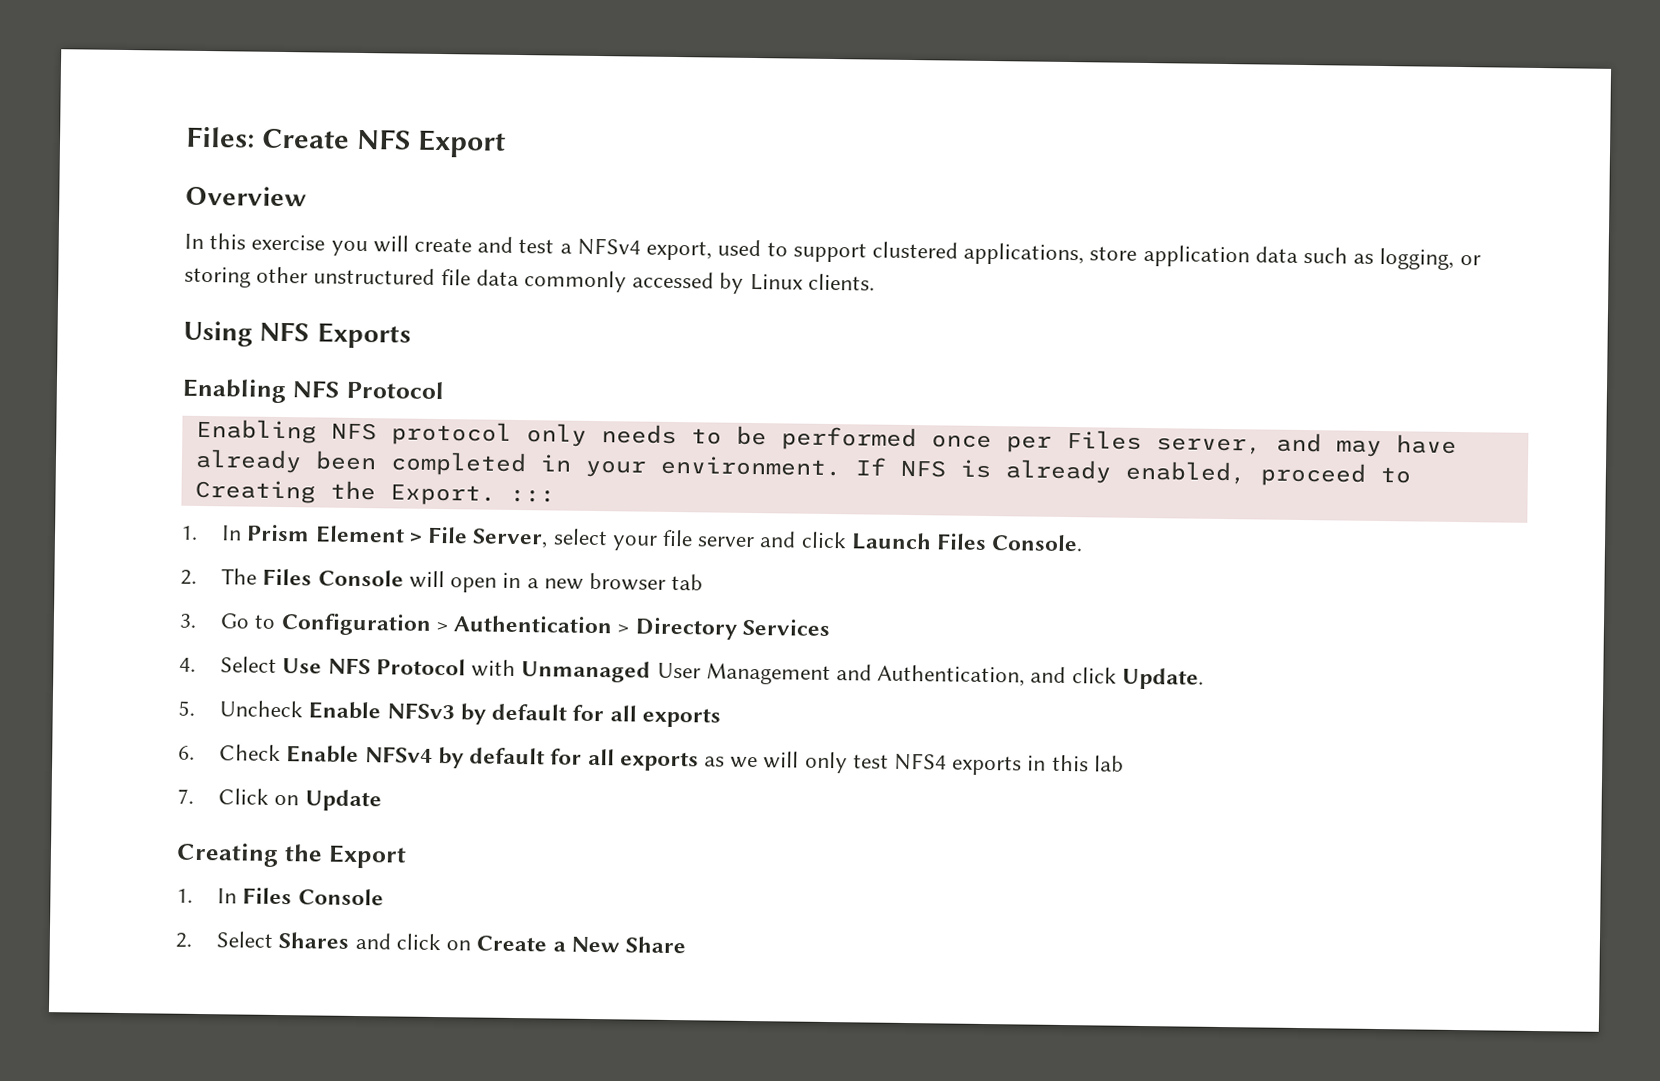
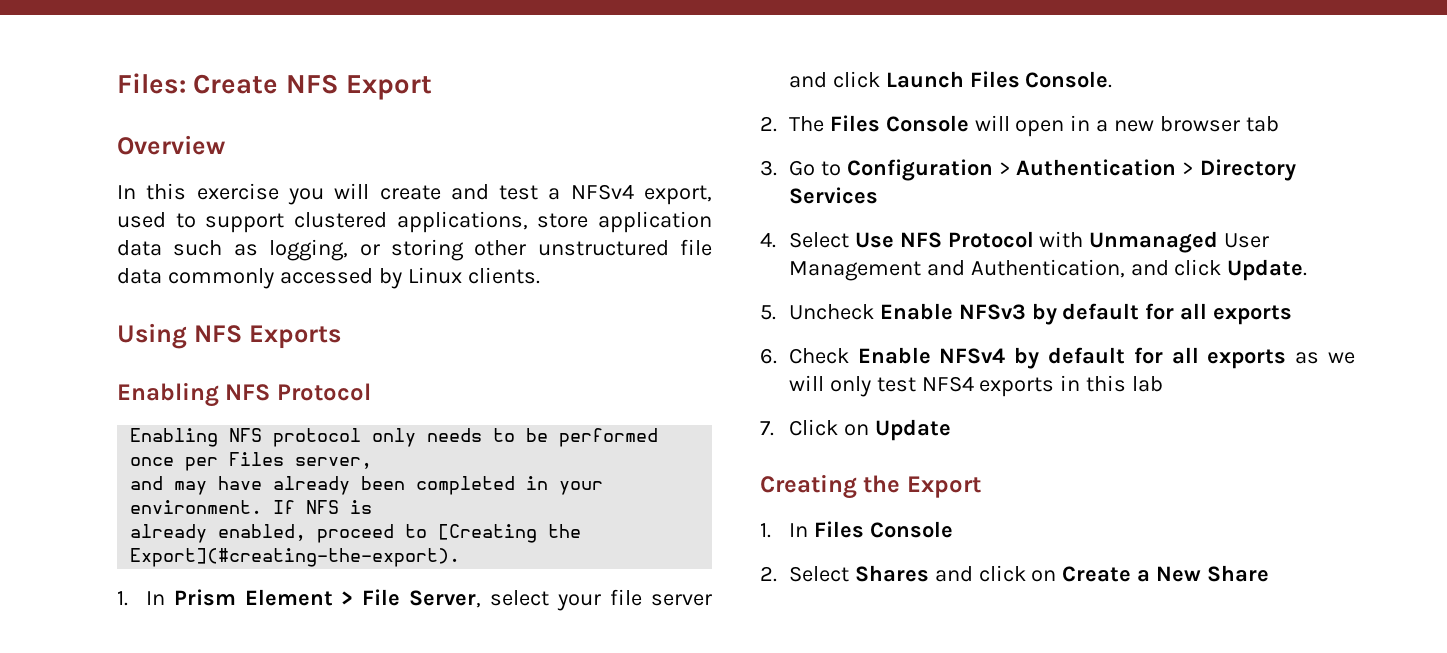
(1262, 446) none -> (373, 463) //
(992, 469) none -> (373, 507) //
[194,479,556,506] Creating the Export. ::: -> [438,524,582,543] [130,548,461,567] [Creating the Export](#creating-the-export).

